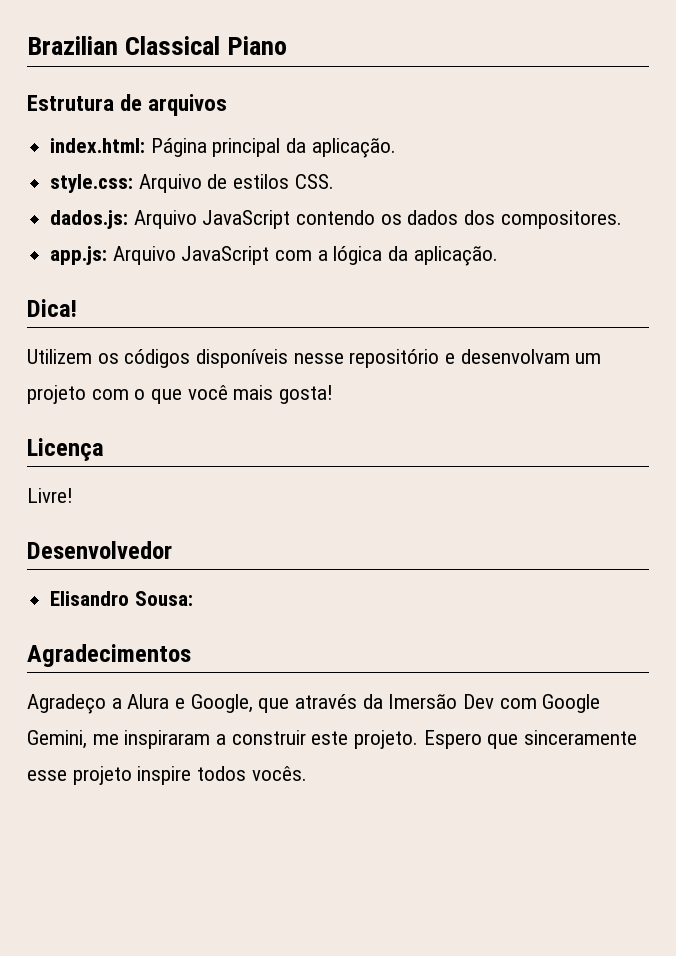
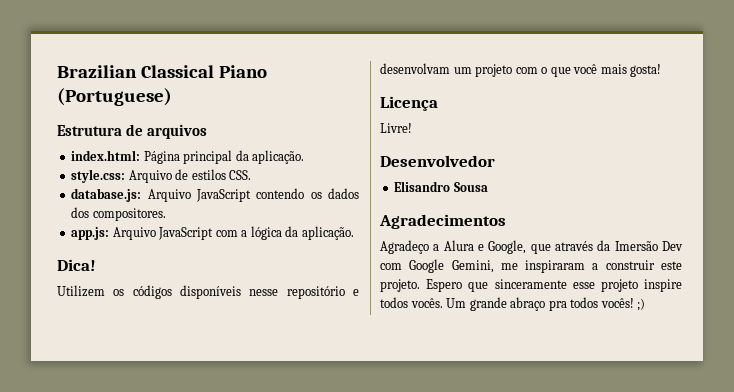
(288, 45) none -> [57,88,172,106] (Portuguese)
[50,210,129,229] dados.js: -> [71,188,142,202] database.js:
[134,591,193,606] Sousa: -> [453,182,488,192] Sousa
(307, 773) none -> [446,297,646,311] Um grande abraço pra todos vocês! ;)

